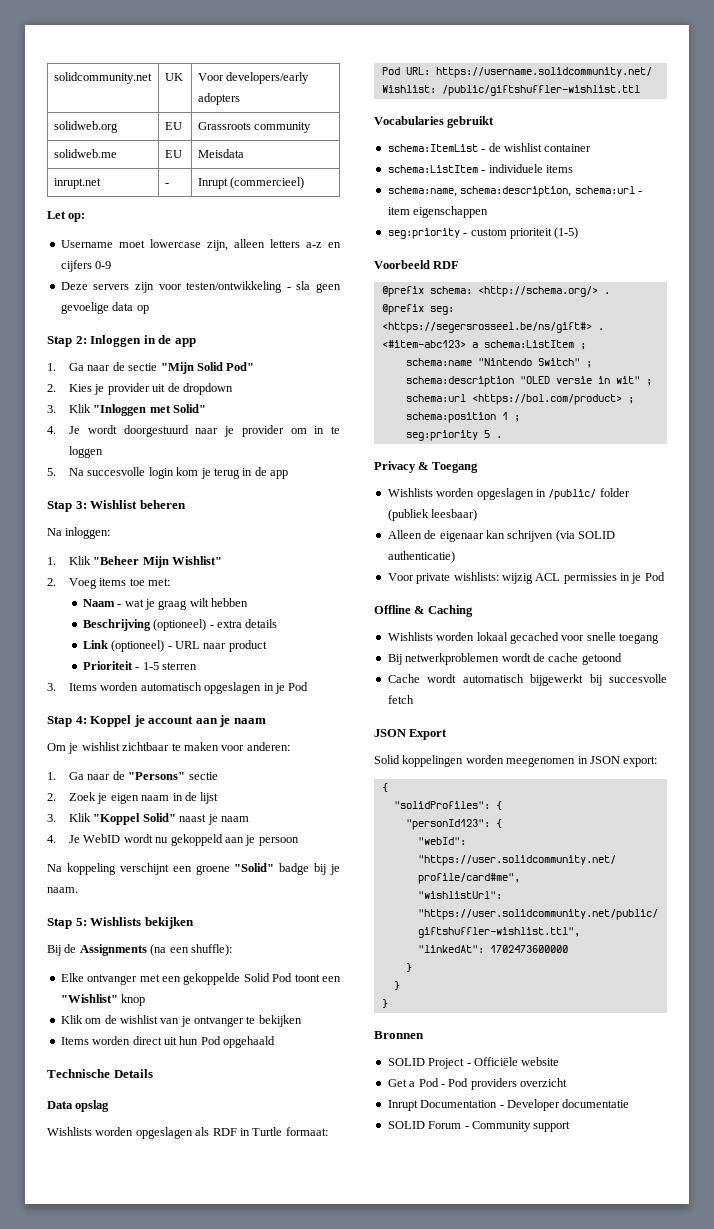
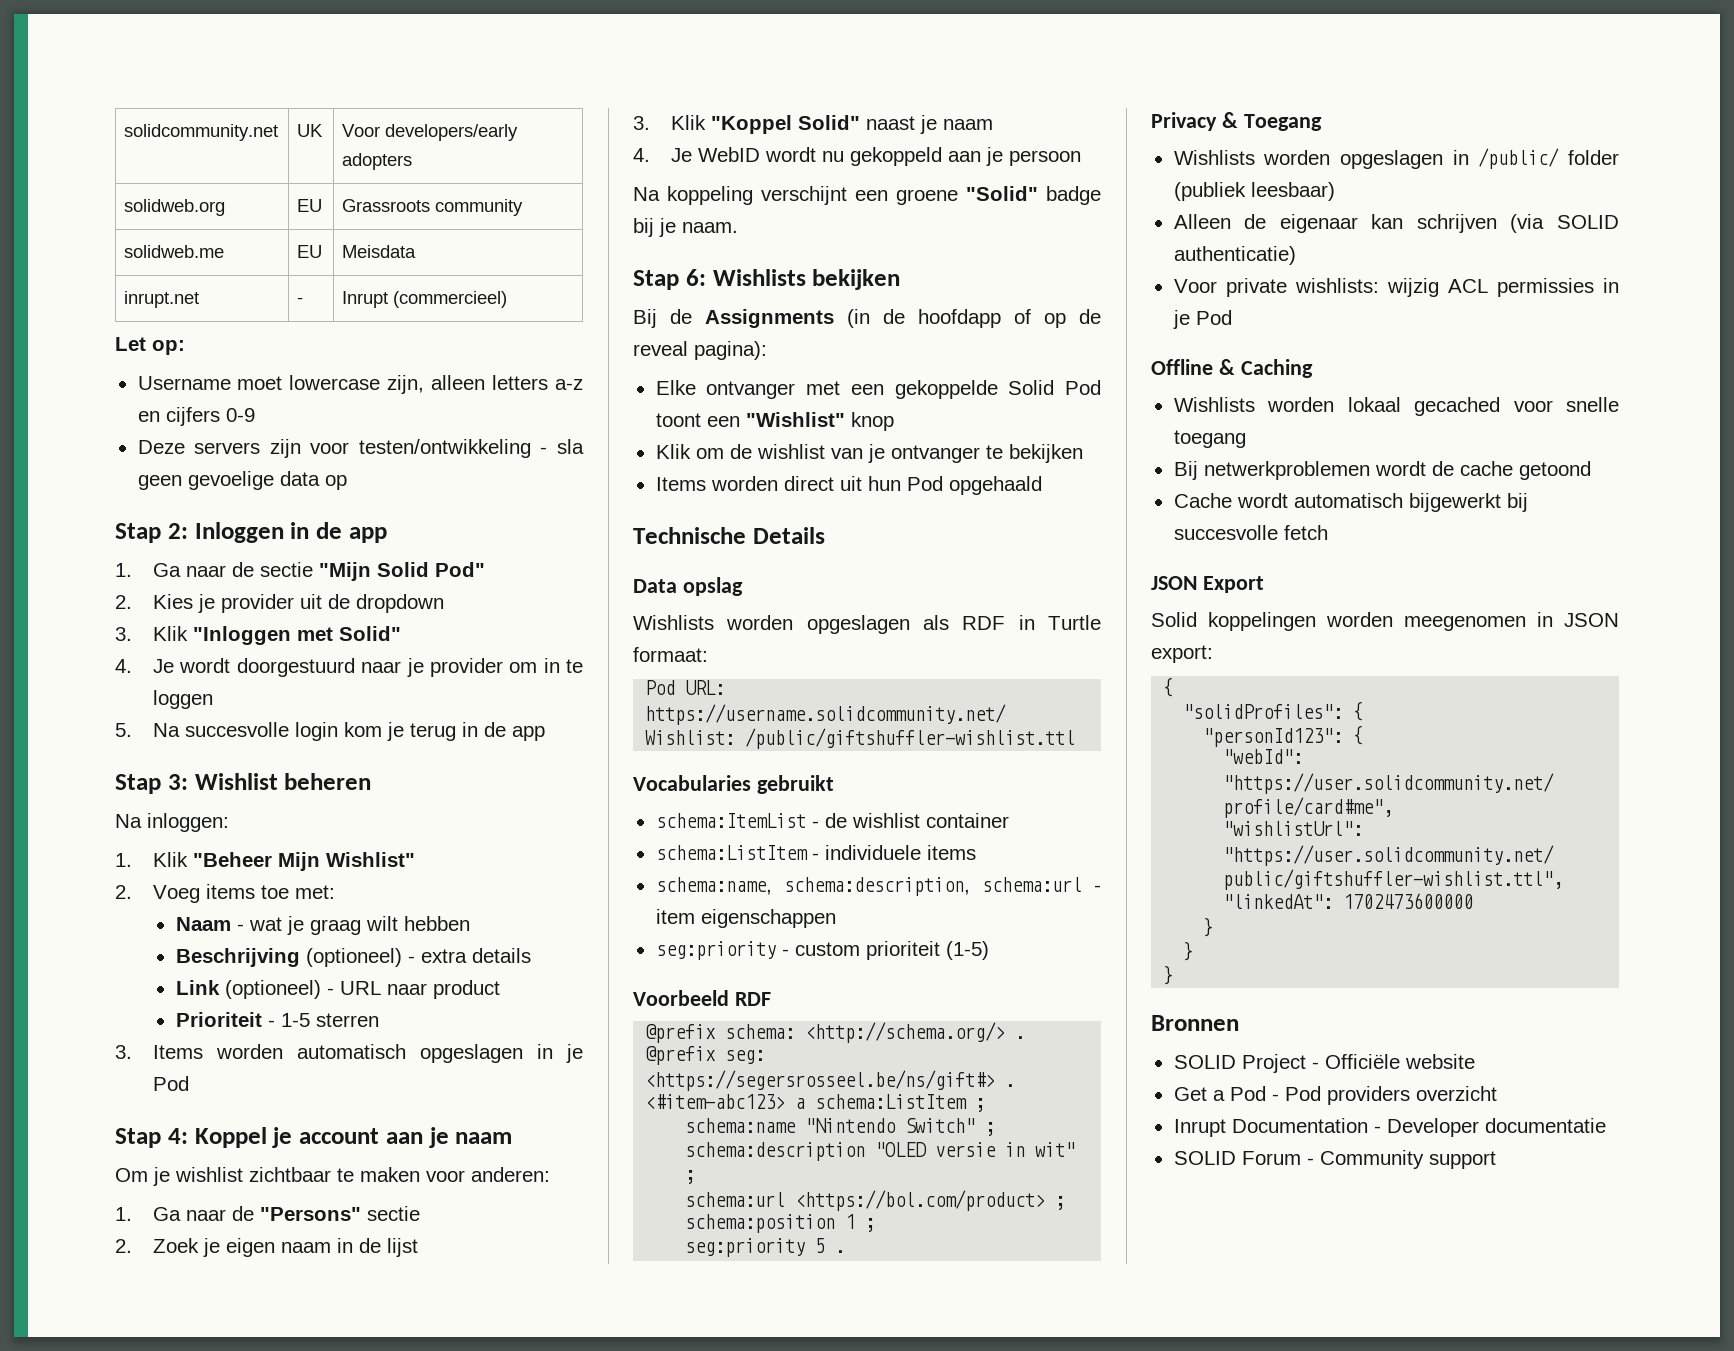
[75,918,87,926] 5: -> [685,269,706,286] 6:
[150,944,232,956] (na een shuffle): -> [847,309,1101,328] [633,341,767,360] (in de hoofdapp of op de reveal pagina):

